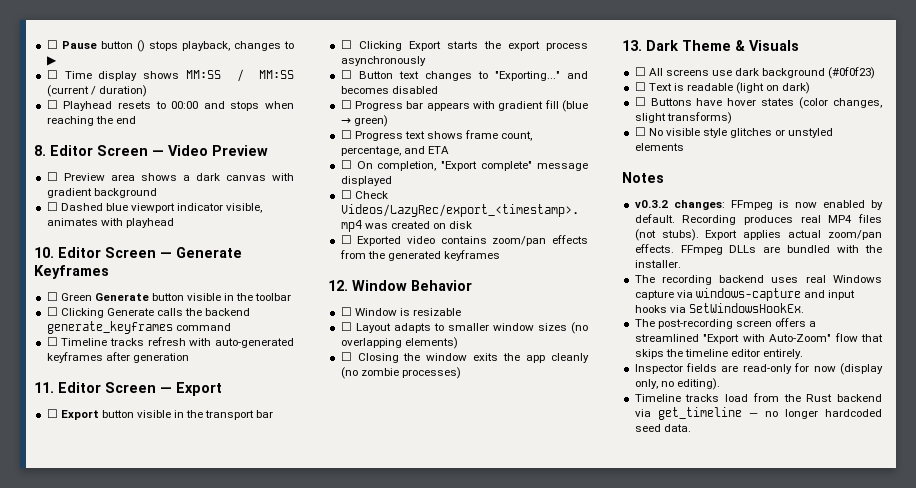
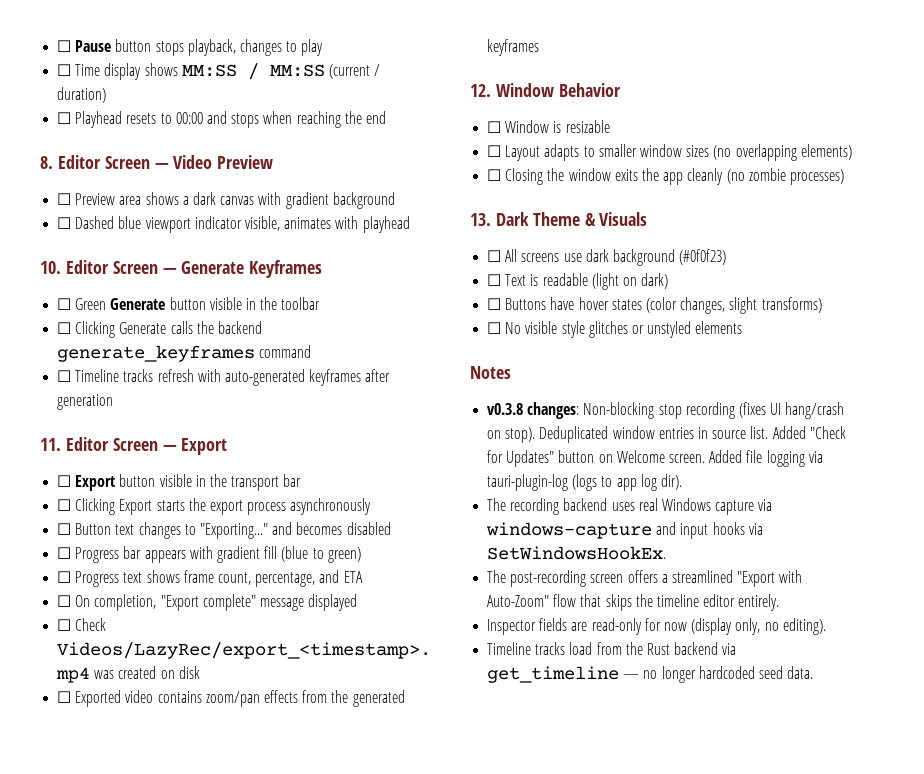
[136,40,145,52] () -> (152, 45) none
[46,56,57,66] ▶ -> [301,39,324,56] play
[340,118,351,124] → -> [312,548,324,559] to
[634,200,883,210] [634,214,882,225] [634,229,882,241] [634,244,882,255] [634,260,681,268] v0.3.2 changes: FFmpeg is now enabled by default. Recording produces real MP4 files (not stubs). Export applies actual zoom/pan effects. FFmpeg DLLs are bundled with the installer. -> [487,402,845,419] [487,426,846,443] [487,450,823,467] [487,474,682,491] v0.3.8 changes: Non-blocking stop recording (fixes UI hang/crash on stop). Deduplicated window entries in source list. Added "Check for Updates" button on Welcome screen. Added file logging via tauri-plugin-log (logs to app log dir).

